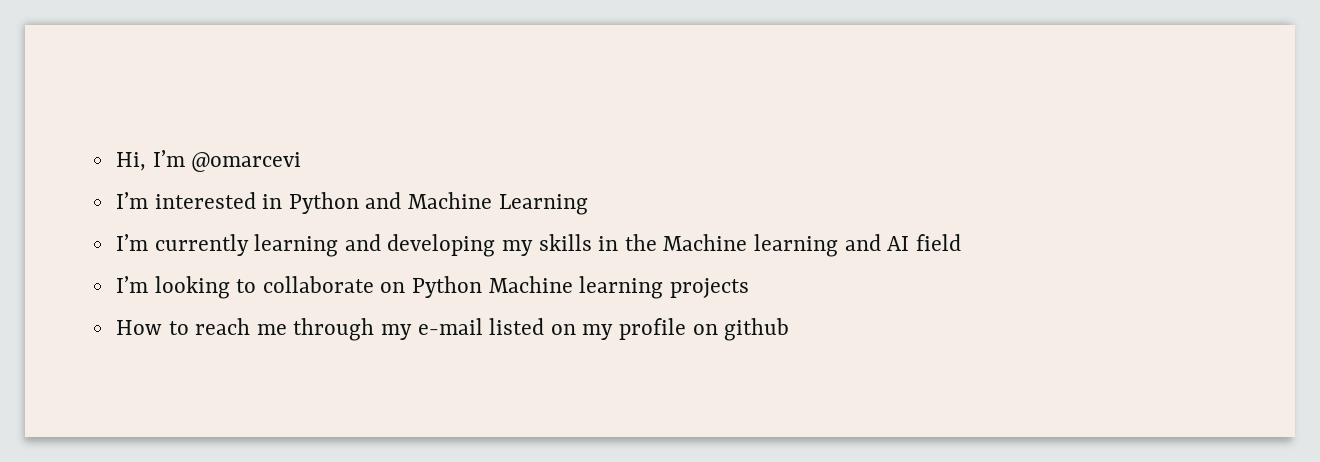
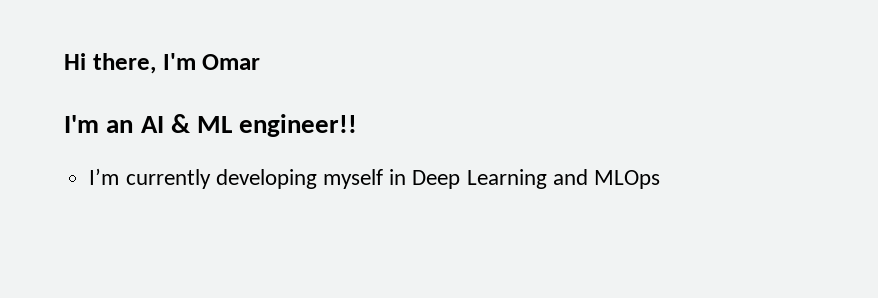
[115,150,302,172] [115,192,588,215] [115,234,961,257] [115,276,749,299] [115,318,790,341] Hi, I’m @omarcevi // I’m interested in Python and Machine Learning // I’m currently learning and developing my skills in the Machine learning and AI field // I’m looking to collaborate on Python Machine learning projects // How to reach me through my e-mail listed on my profile on github -> [64,53,261,74] [64,114,358,137] [89,168,660,189] Hi there, I'm Omar // I'm an AI & ML engineer!! // I’m currently developing myself in Deep Learning and MLOps

